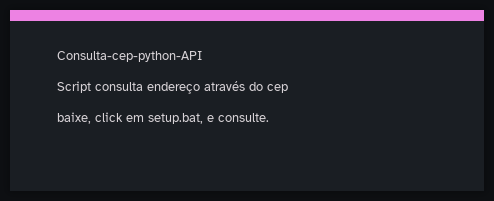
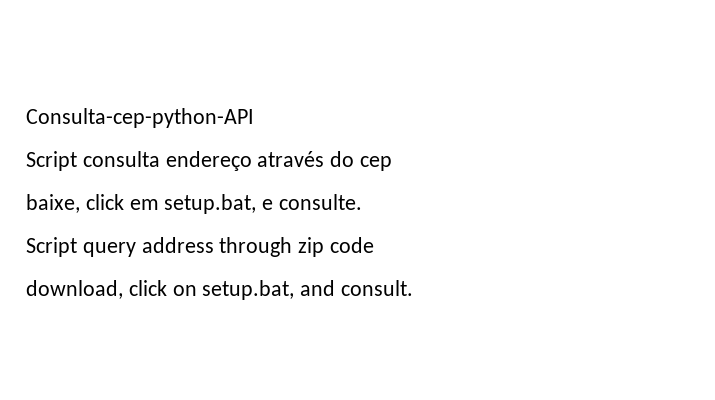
(269, 117) none -> [26,237,375,257] [26,280,414,300] // Script query address through zip code // download, click on setup.bat, and consult.

